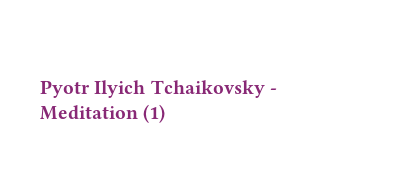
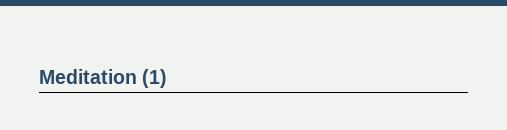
[40,80,277,98] Pyotr Ilyich Tchaikovsky - -> (39, 76) none

